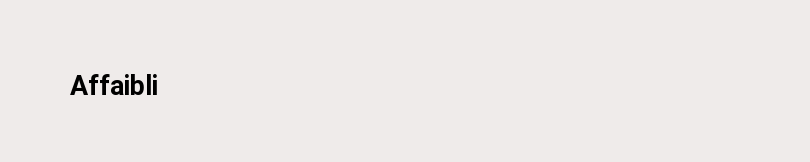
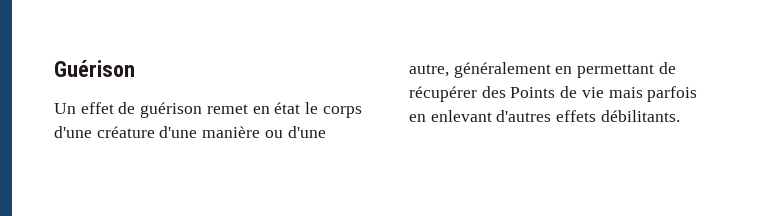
[70,74,158,95] Affaibli -> [54,60,135,77] [54,102,362,118] [54,126,326,138] [409,62,676,78] [409,86,698,102] [409,110,680,122] Guérison // Un effet de guérison remet en état le corps d'une créature d'une manière ou d'une autre, généralement en permettant de récupérer des Points de vie mais parfois en enlevant d'autres effets débilitants.

